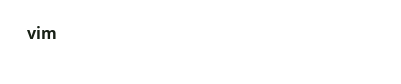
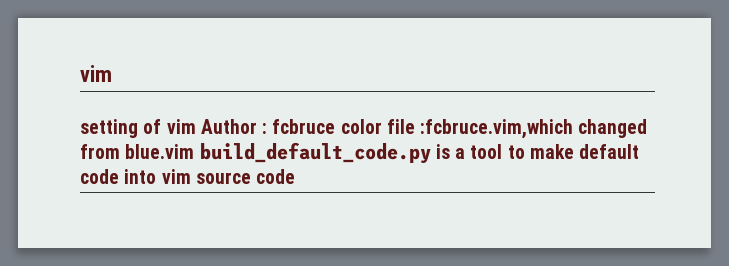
[27,26,57,39] vim -> [80,65,112,82] [80,119,648,139] [80,142,640,164] [80,169,296,184] vim // setting of vim Author : fcbruce color file :fcbruce.vim,which changed from blue.vim build_default_code.py is a tool to make default code into vim source code

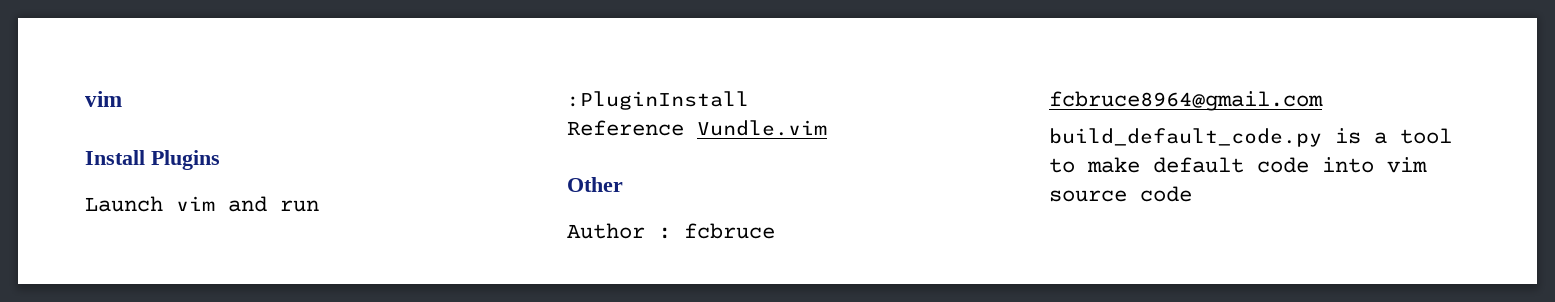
[80,119,648,139] [80,144,195,159] setting of vim Author : fcbruce color file :fcbruce.vim,which changed from blue.vim -> [85,150,220,170] [85,196,319,212] [567,91,749,110] [567,120,827,136] [567,177,623,192] [567,223,775,239] [1049,91,1323,111] Install Plugins // Launch vim and run :PluginInstall // Reference Vundle.vim // Other // Author : fcbruce fcbruce8964@gmail.com //

